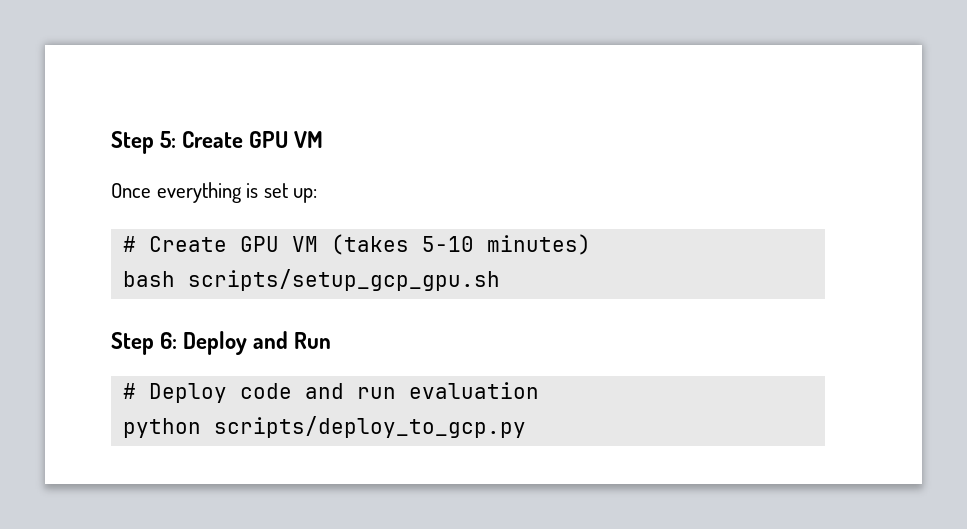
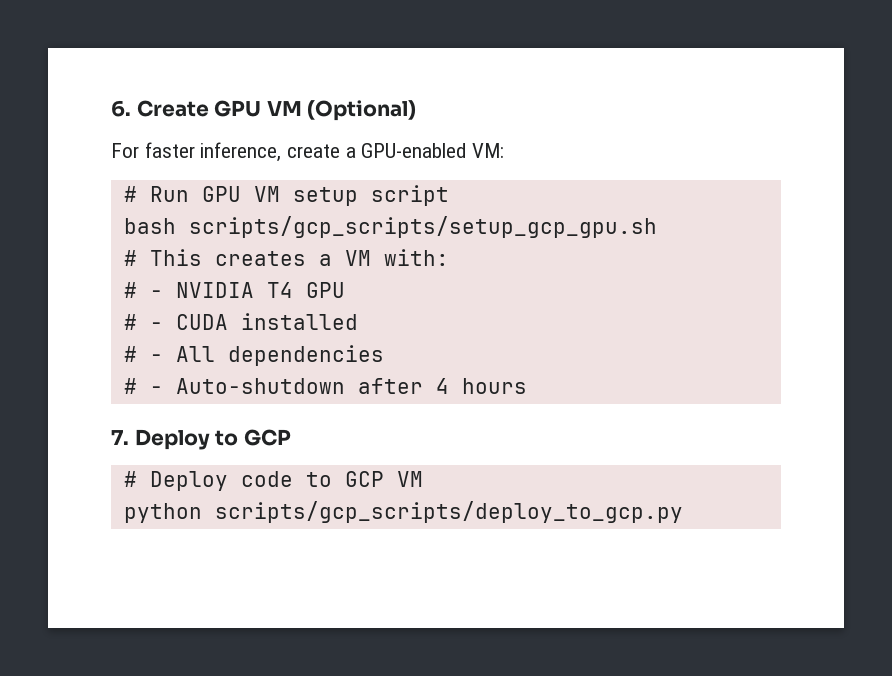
[111,131,324,154] [111,182,318,203] [123,234,592,255] [123,269,501,291] [111,331,332,355] Step 5: Create GPU VM // Once everything is set up: // # Create GPU VM (takes 5-10 minutes) // bash scripts/setup_gcp_gpu.sh // Step 6: Deploy and Run -> [111,100,417,121] [111,142,505,162] [123,185,449,206] [123,216,657,238] [123,249,449,266] [123,282,345,298] [123,313,358,330] [123,345,384,366] [123,378,527,394] [111,429,291,450] 6. Create GPU VM (Optional) // For faster inference, create a GPU-enabled VM: // # Run GPU VM setup script // bash scripts/gcp_scripts/setup_gcp_gpu.sh // # This creates a VM with: // # - NVIDIA T4 GPU // # - CUDA installed // # - All dependencies // # - Auto-shutdown after 4 hours // 7. Deploy to GCP
[305,382,540,399] and run evaluation -> [305,471,423,487] to GCP VM
[214,416,527,438] scripts/deploy_to_gcp.py -> [214,501,683,523] scripts/gcp_scripts/deploy_to_gcp.py

